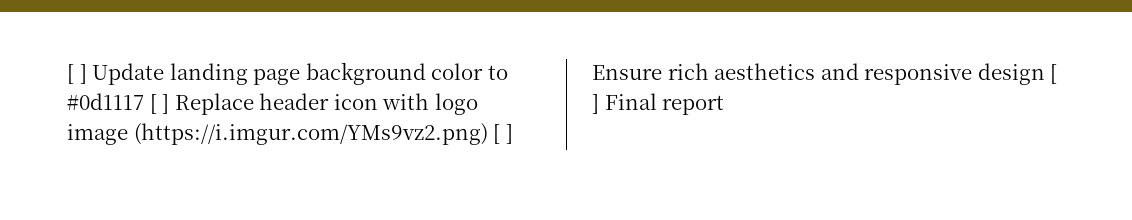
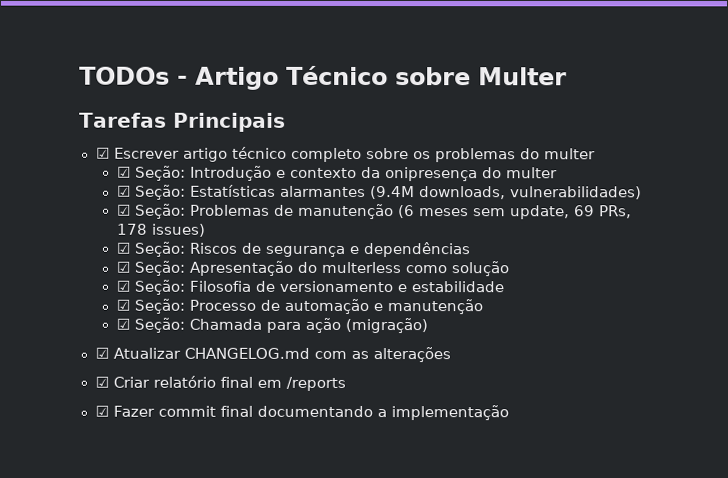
[67,62,508,85] [67,93,478,115] [67,123,513,145] [592,63,1058,85] [592,93,725,115] [ ] Update landing page background color to #0d1117 [ ] Replace header icon with logo image (https://i.imgur.com/YMs9vz2.png) [ ] Ensure rich aesthetics and responsive design [ ] Final report -> [79,65,567,90] [79,112,286,132] [95,146,596,163] [116,165,558,182] [116,184,642,200] [116,203,632,220] [116,223,206,237] [115,241,470,258] [115,260,509,277] [115,279,504,295] [115,298,483,315] [115,317,428,334] [94,347,451,363] [94,375,346,391] [94,405,510,421] TODOs - Artigo Técnico sobre Multer // Tarefas Principais // ☑ Escrever artigo técnico completo sobre os problemas do multer // ☑ Seção: Introdução e contexto da onipresença do multer // ☑ Seção: Estatísticas alarmantes (9.4M downloads, vulnerabilidades) // ☑ Seção: Problemas de manutenção (6 meses sem update, 69 PRs, 178 issues) // ☑ Seção: Riscos de segurança e dependências // ☑ Seção: Apresentação do multerless como solução // ☑ Seção: Filosofia de versionamento e estabilidade // ☑ Seção: Processo de automação e manutenção // ☑ Seção: Chamada para ação (migração) // ☑ Atualizar CHANGELOG.md com as alterações // ☑ Criar relatório final em /reports // ☑ Fazer commit final documentando a implementação

